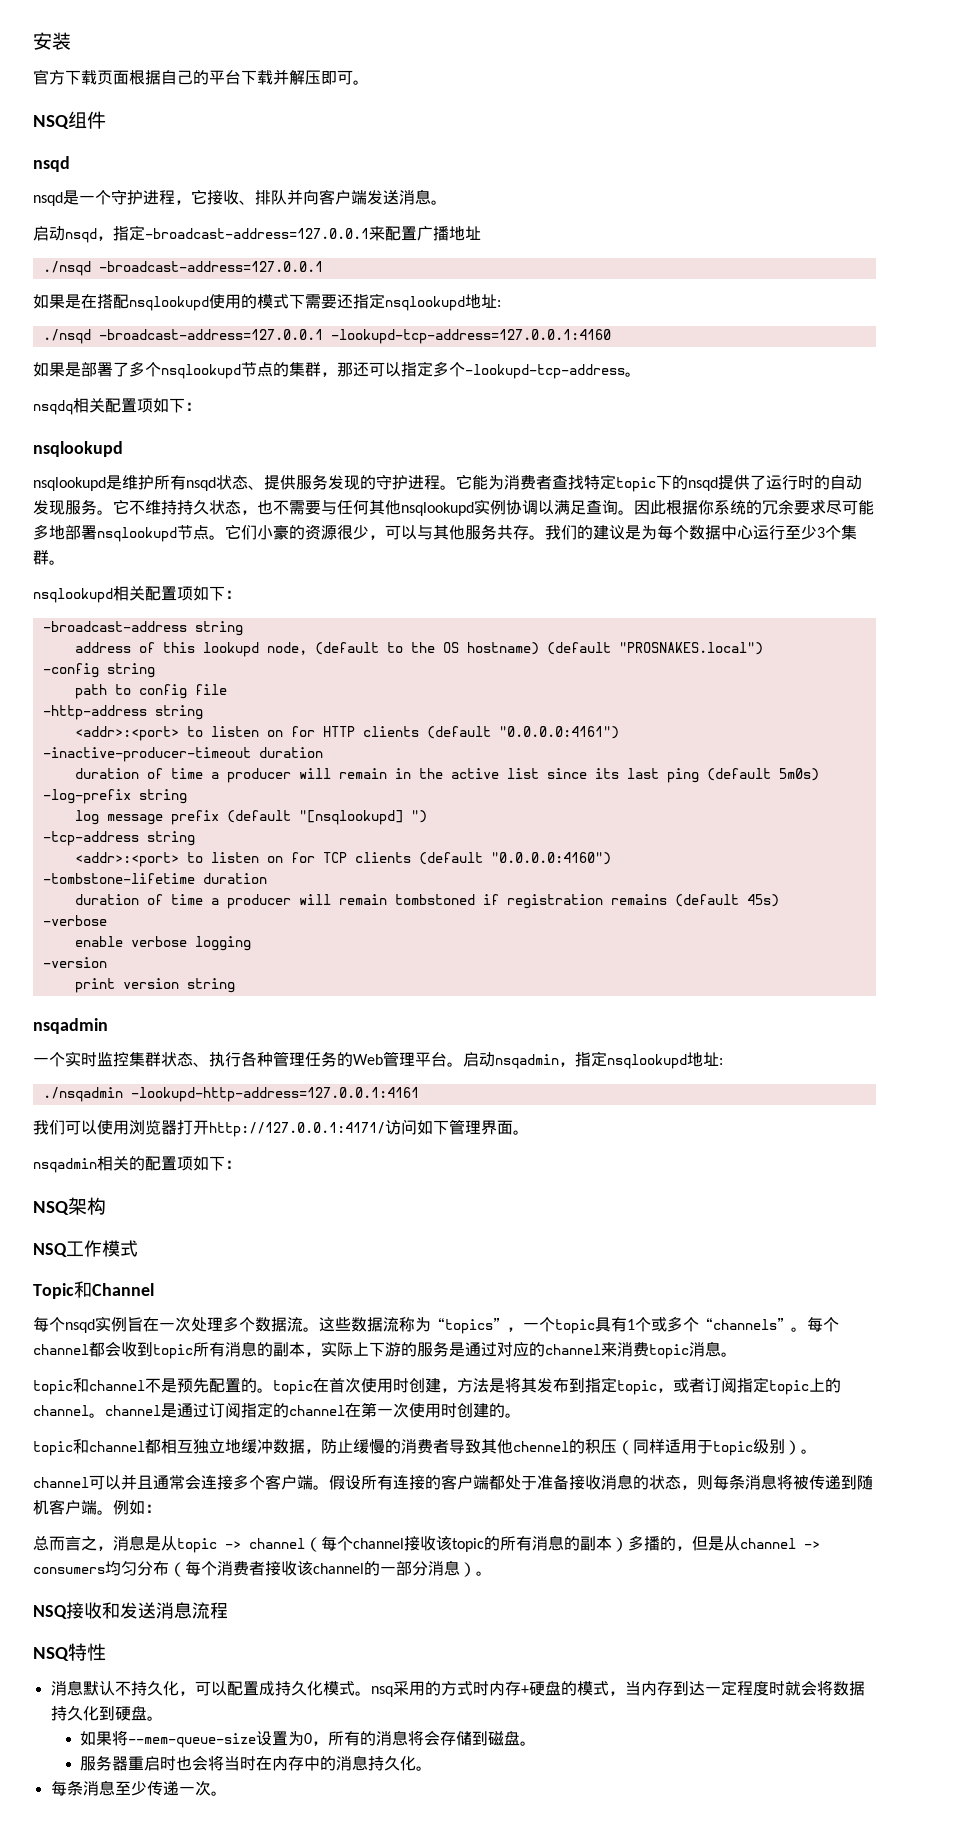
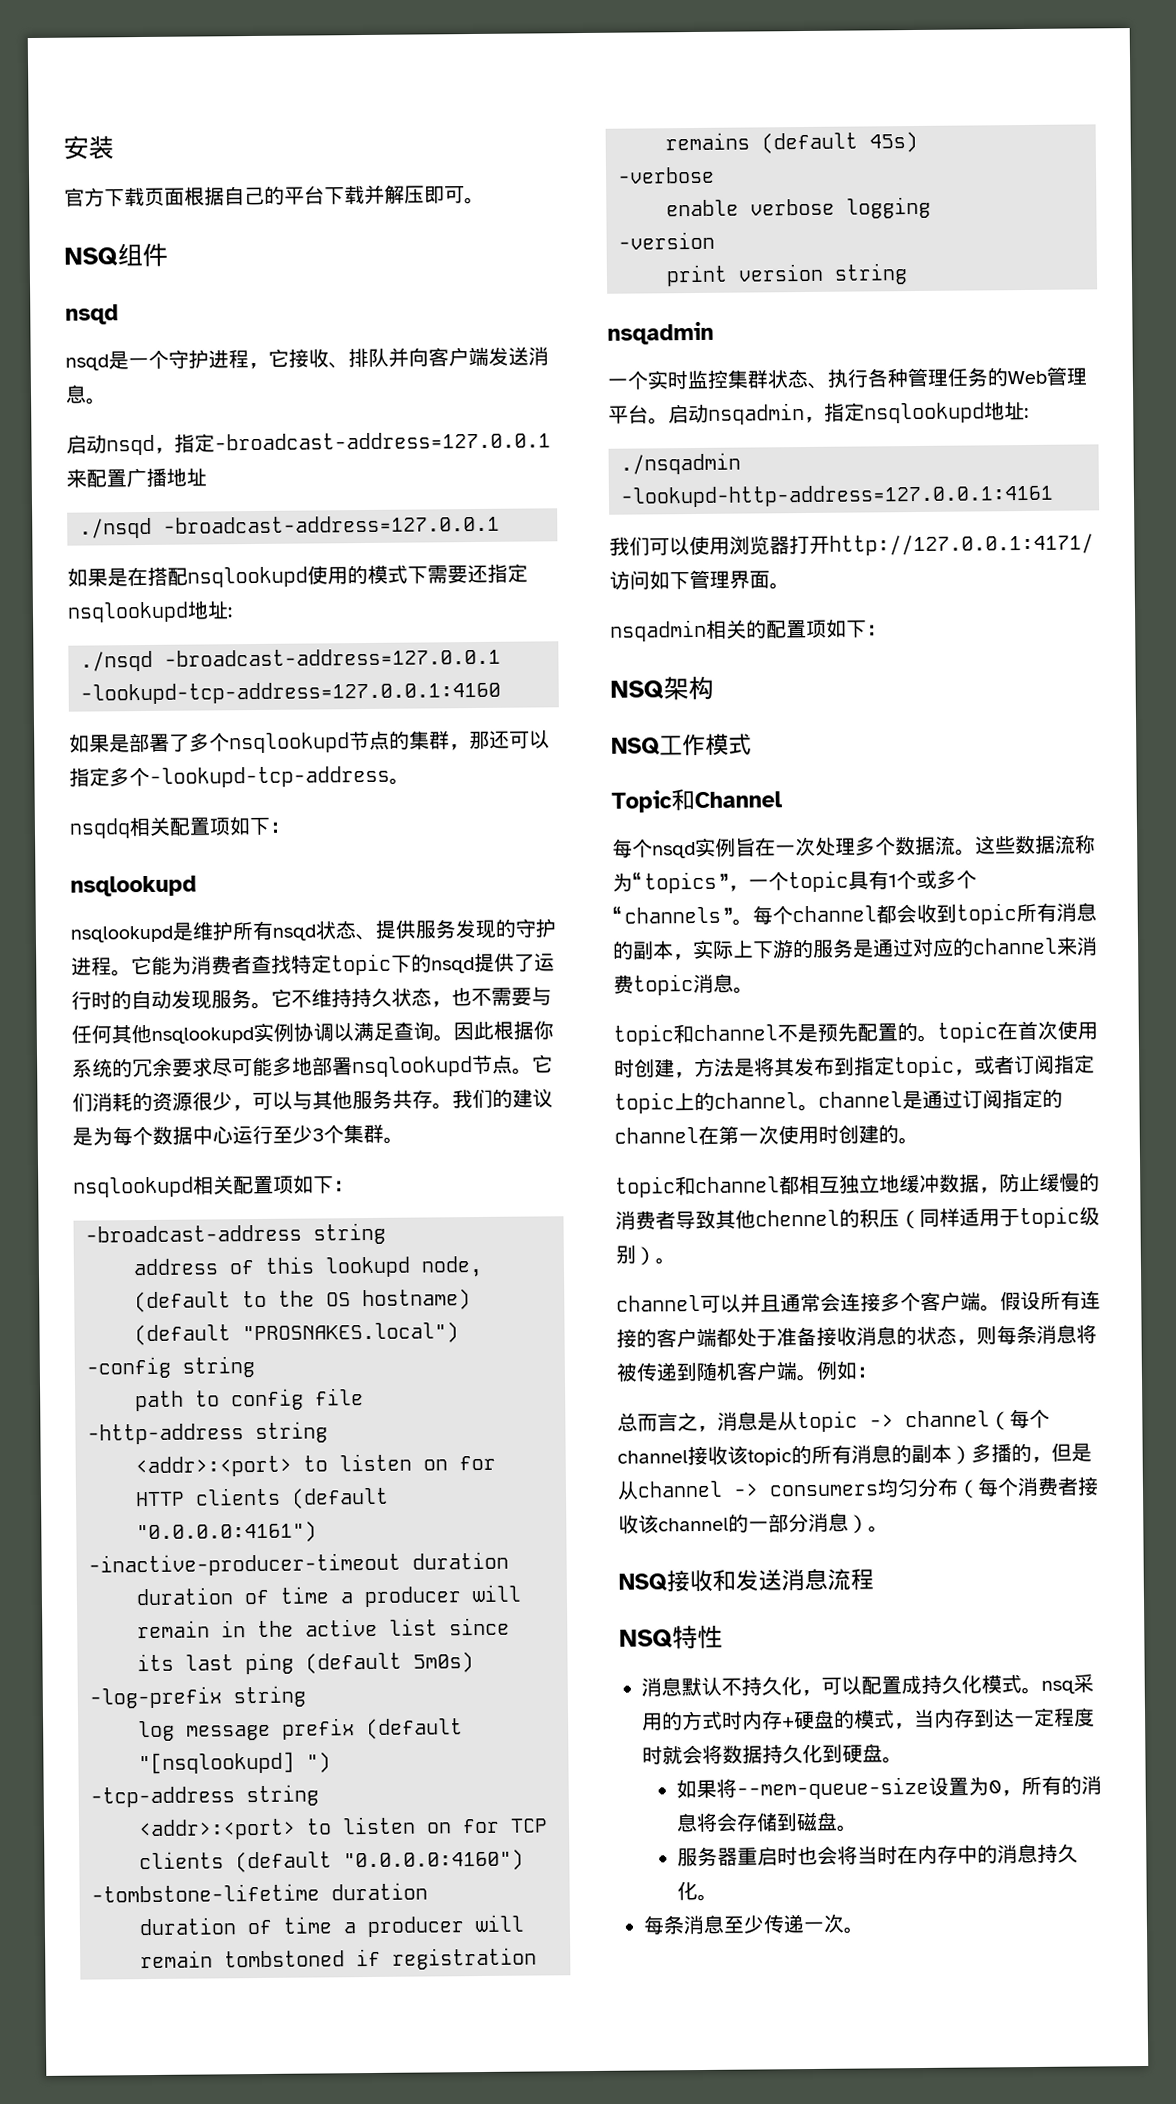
[257,525,289,540] 小豪 -> [92,1092,133,1112] 消耗

